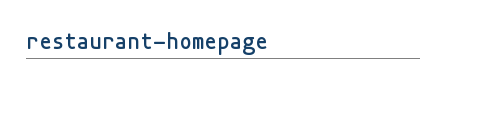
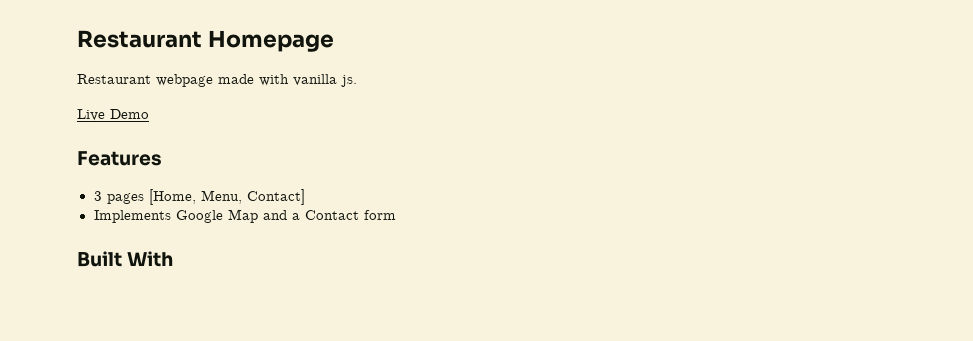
[26,32,268,55] restaurant-homepage -> [77,30,334,52] [77,74,357,87] [77,109,149,121] [77,151,162,166] [93,189,305,205] [93,209,396,223] [77,251,174,267] Restaurant Homepage // Restaurant webpage made with vanilla js. // Live Demo // Features // 3 pages [Home, Menu, Contact] // Implements Google Map and a Contact form // Built With

